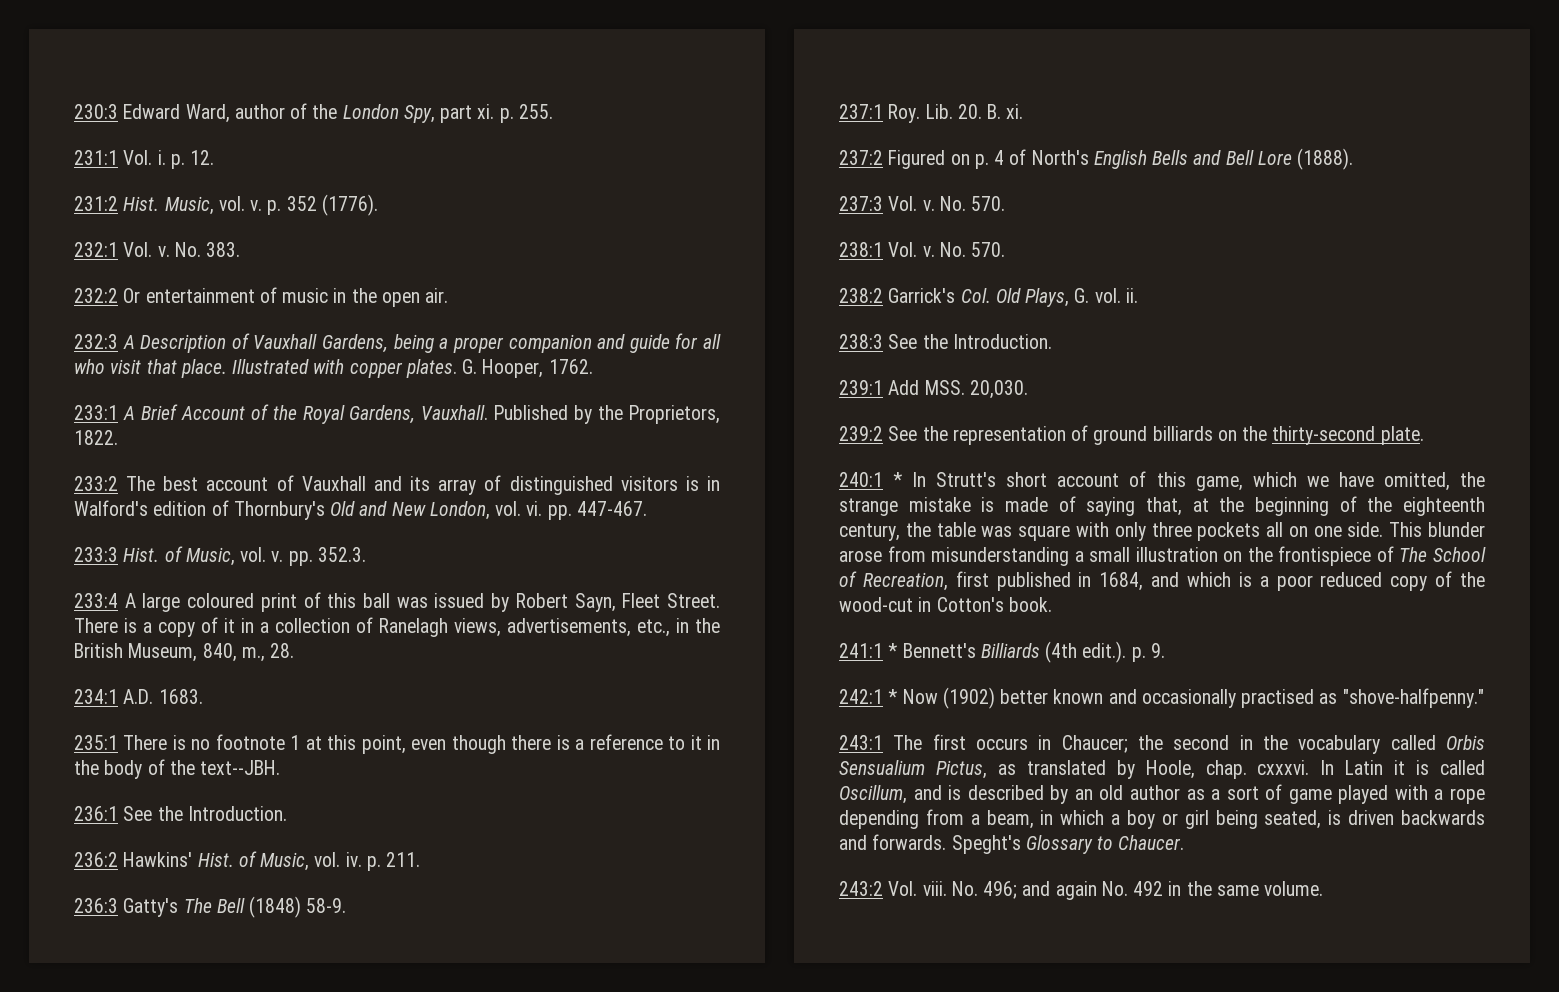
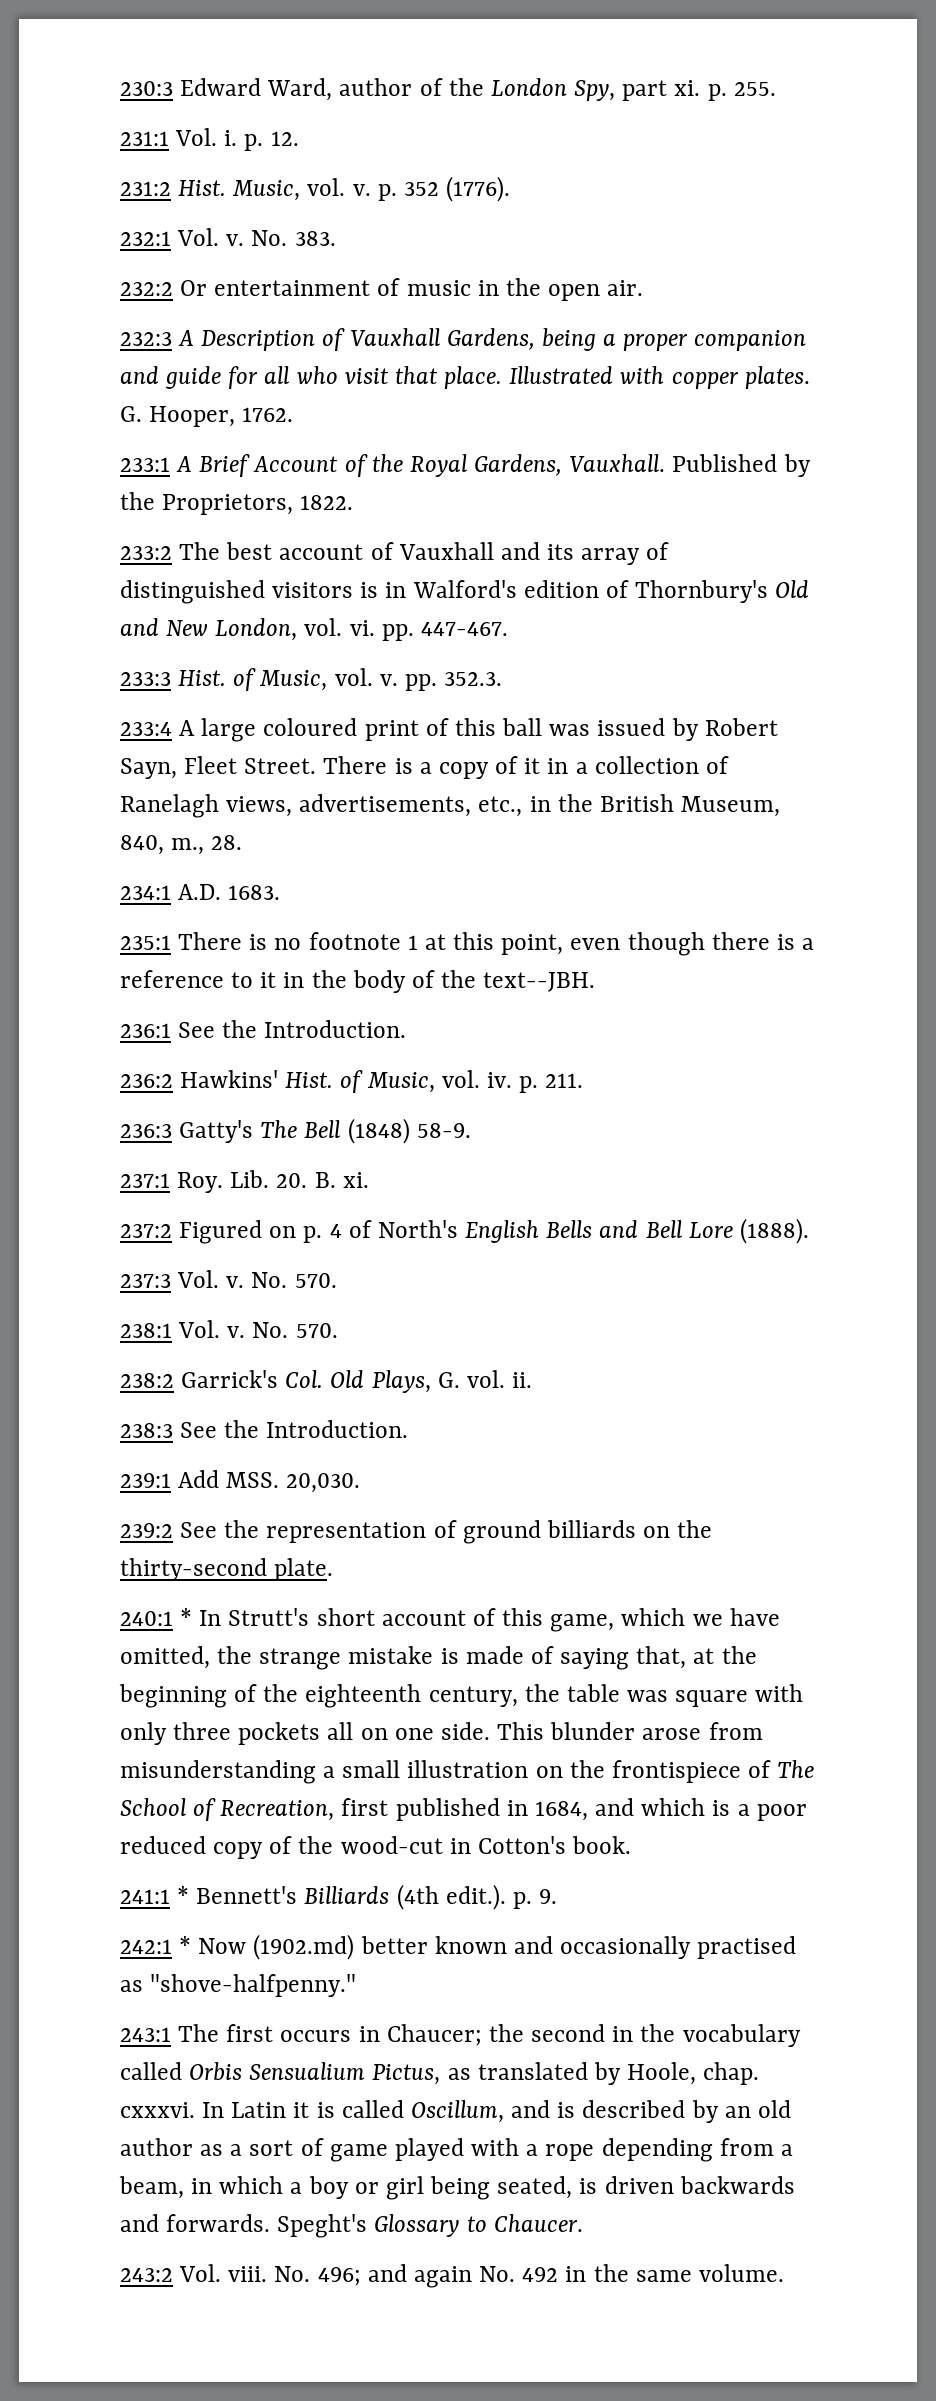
[942,687,995,709] (1902) -> [253,1934,355,1960] (1902.md)

